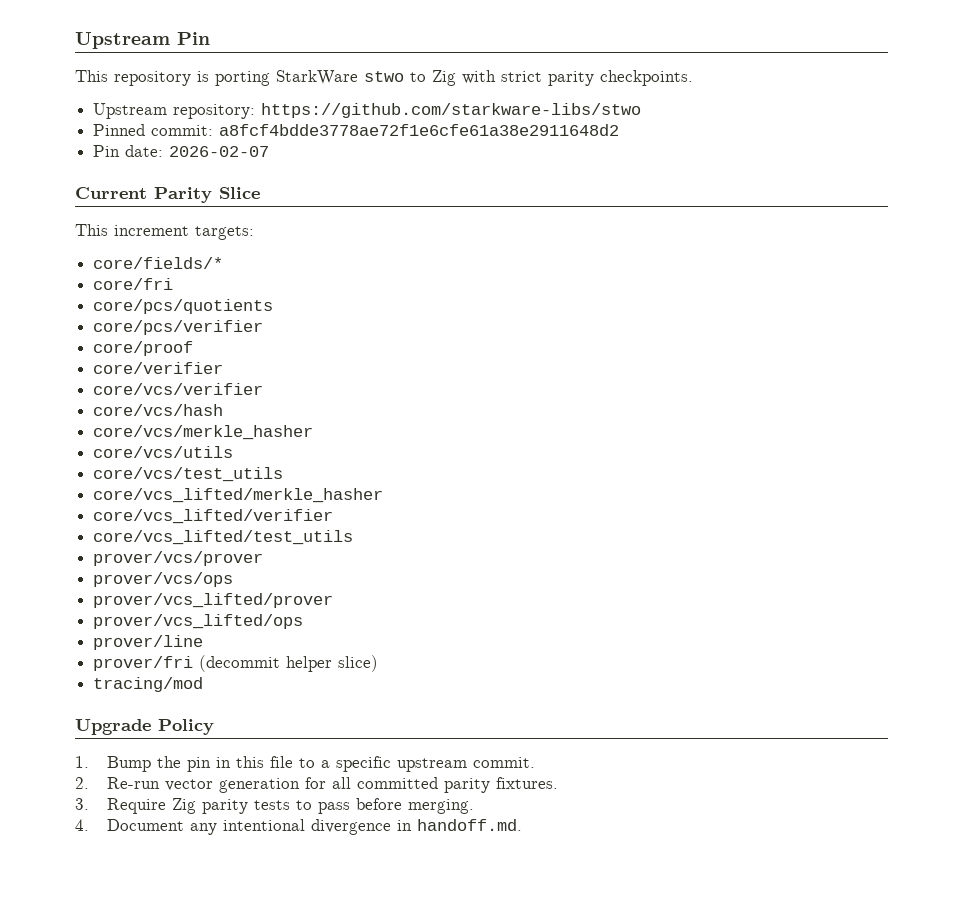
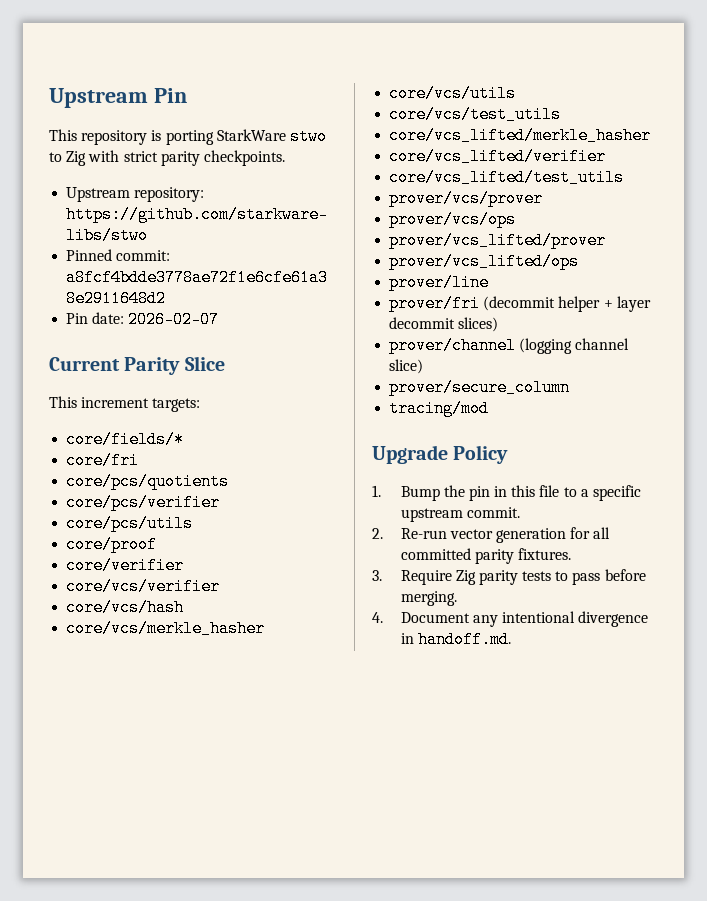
(264, 327) none -> [66,515,194,532] // core/pcs/utils
(333, 664) none -> [603,296,651,312] [389,317,499,332] [389,337,630,354] + layer decommit slices) // prover/channel (logging channel
(379, 663) none -> [389,379,571,396] // prover/secure_column

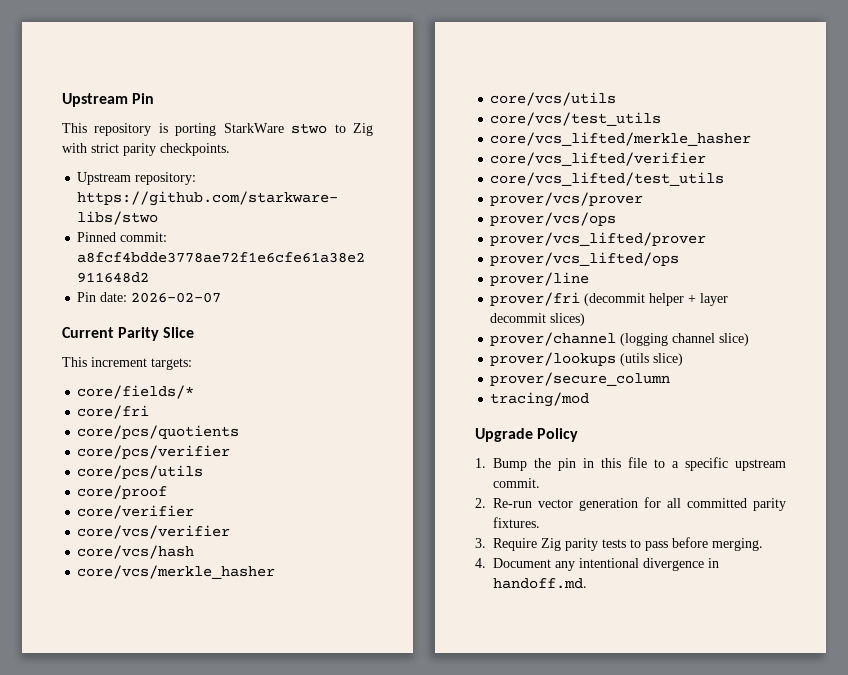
(424, 366) none -> [490,352,684,366] // prover/lookups (utils slice)

